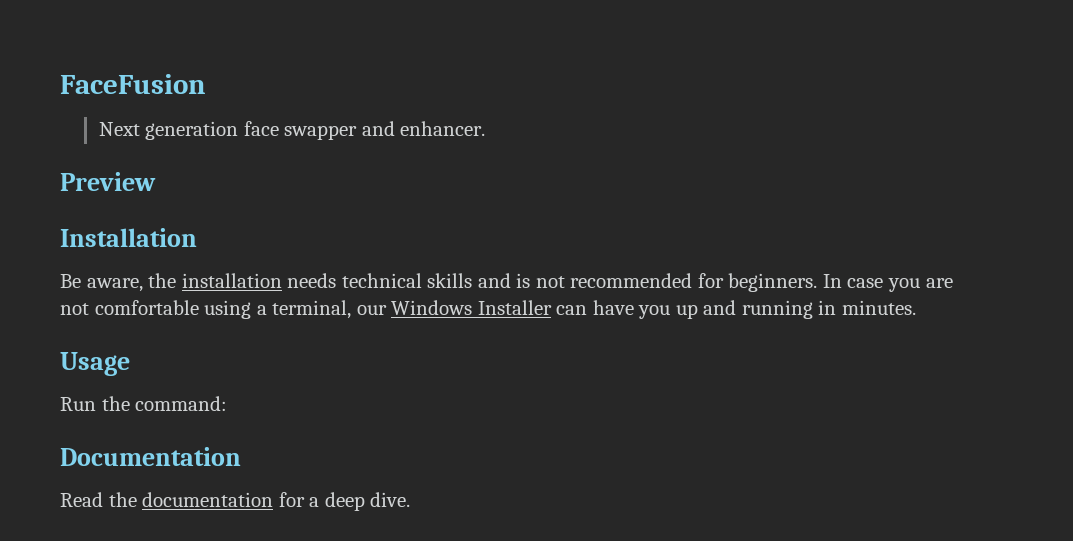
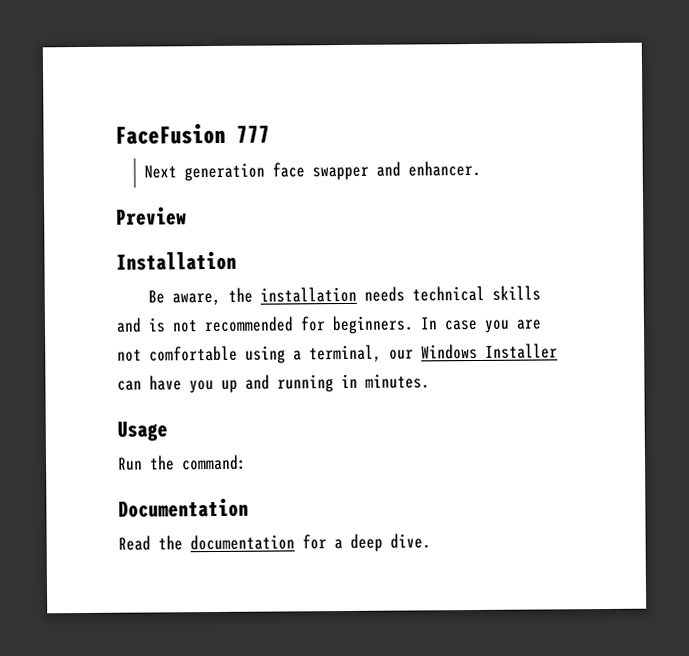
(206, 84) none -> [236,125,270,143] 777

